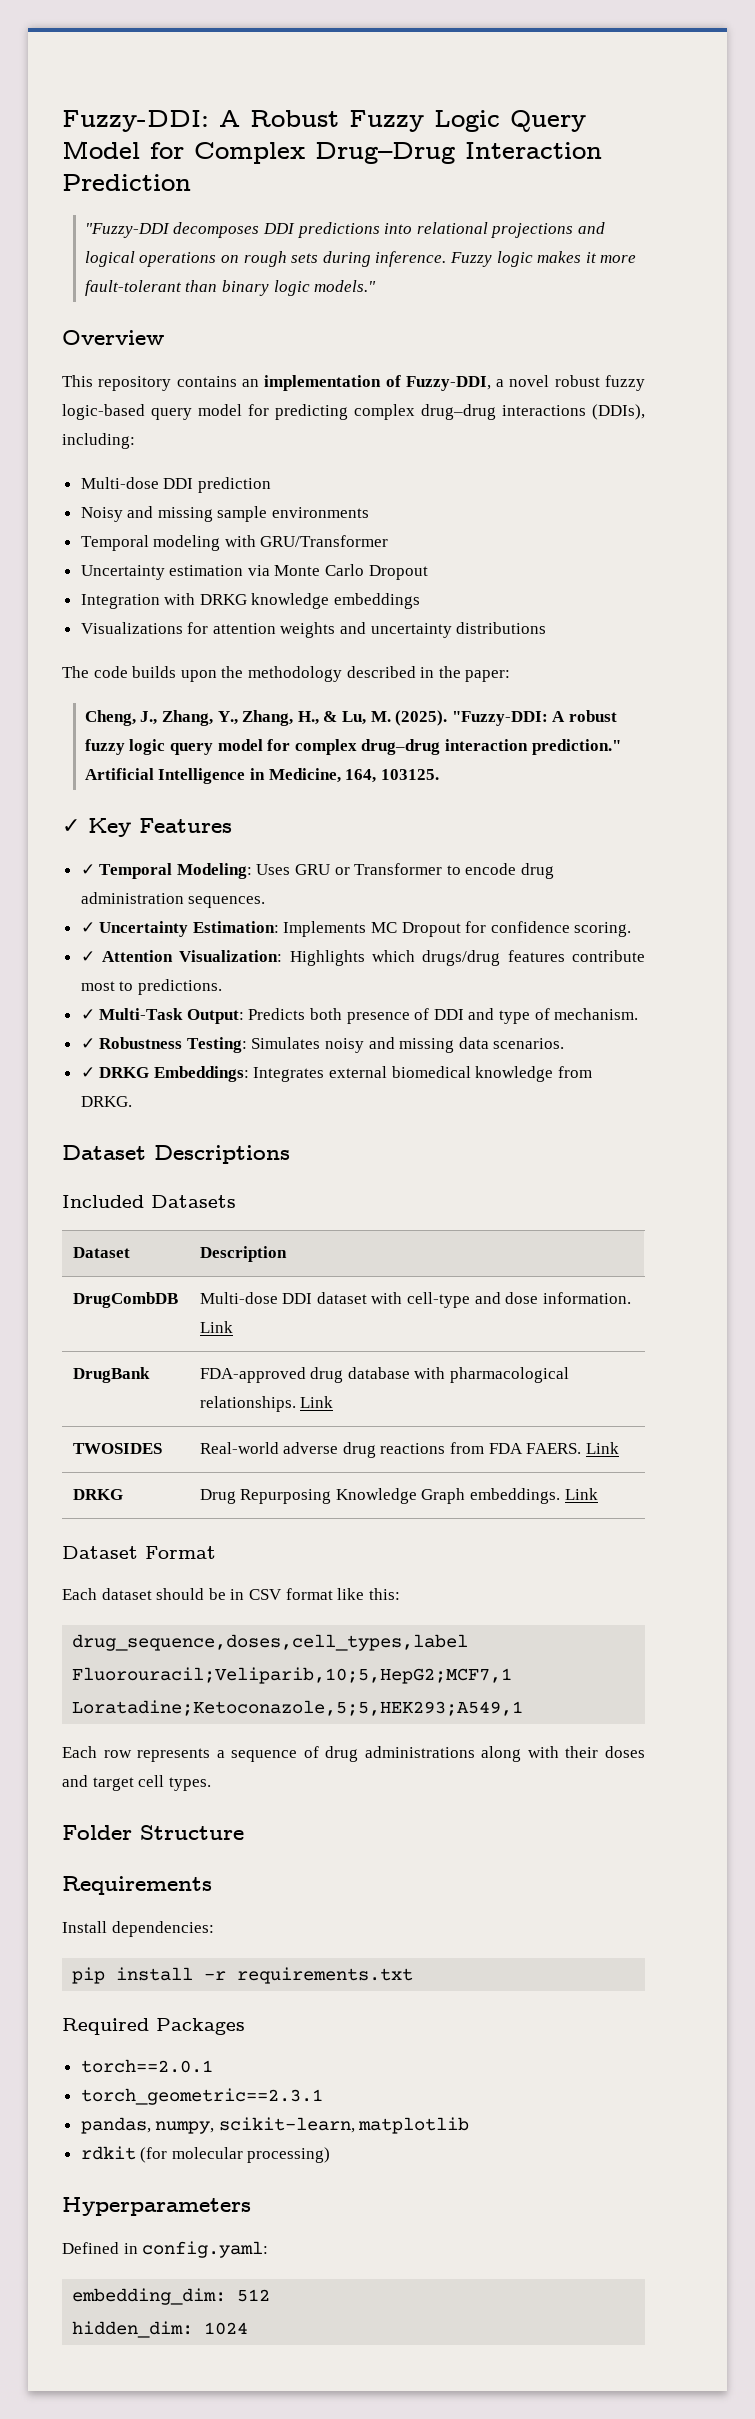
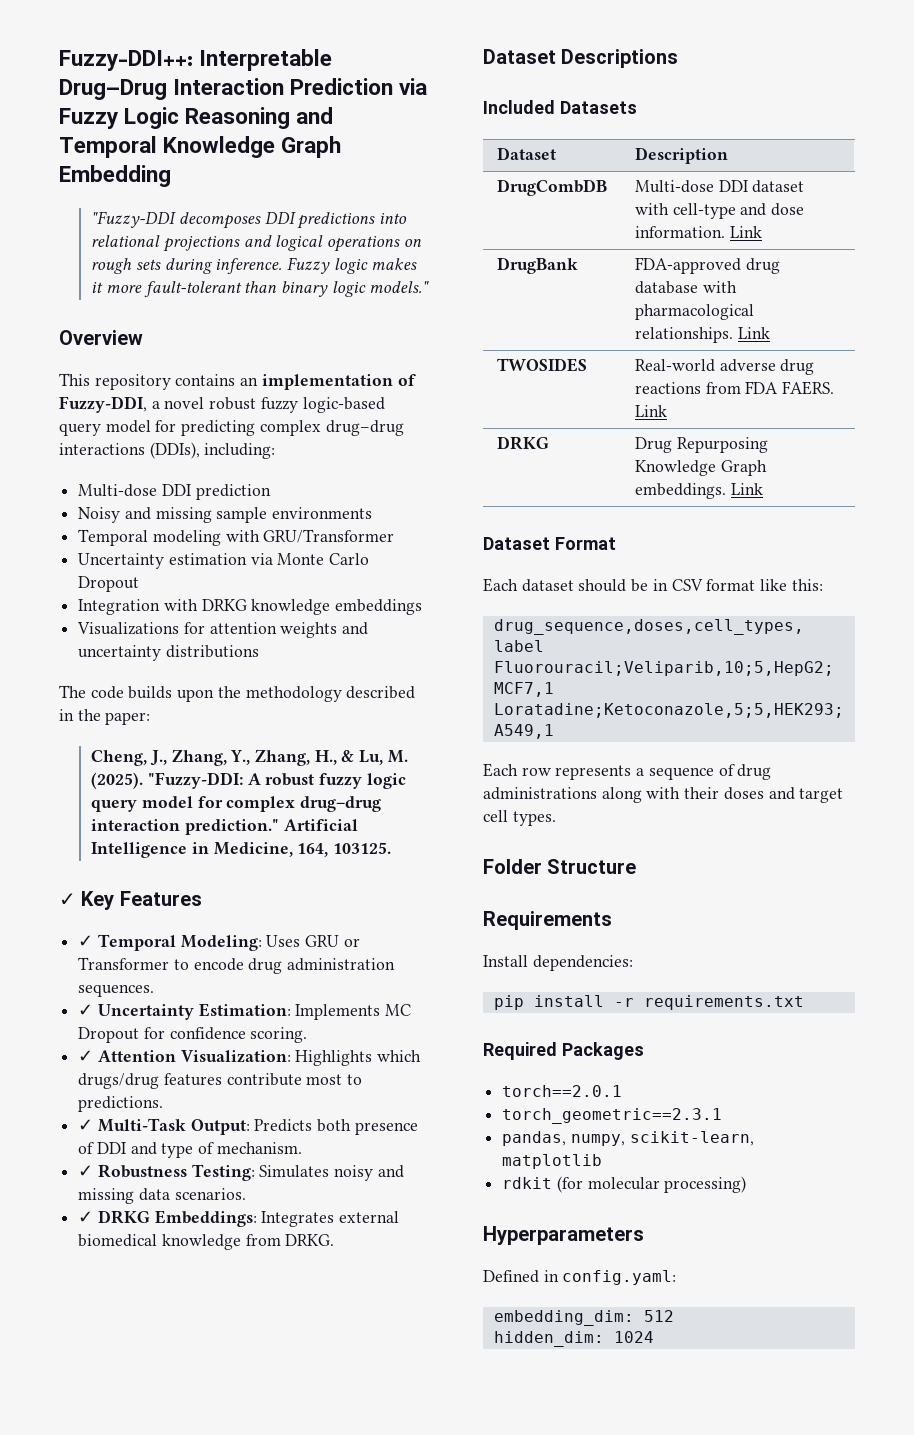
[62,110,586,132] [62,141,602,164] [62,174,191,191] Fuzzy-DDI: A Robust Fuzzy Logic Query Model for Complex Drug–Drug Interaction Prediction -> [59,49,333,71] [59,78,428,100] [59,107,334,129] [59,136,342,158] [59,165,171,187] Fuzzy-DDI++: Interpretable Drug–Drug Interaction Prediction via Fuzzy Logic Reasoning and Temporal Knowledge Graph Embedding

